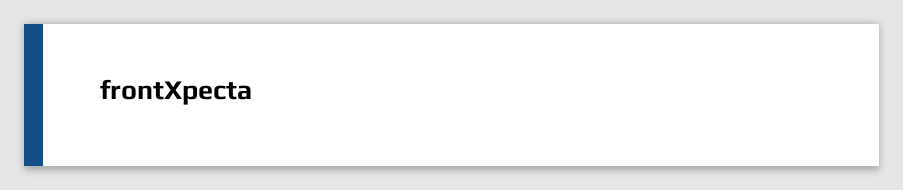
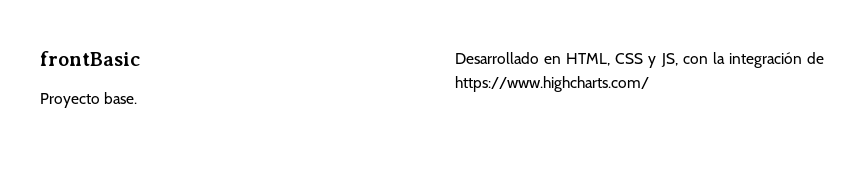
[100,79,252,105] frontXpecta -> [40,51,140,66] [40,92,138,108] [455,52,824,68] [455,76,649,92] frontBasic // Proyecto base. // Desarrollado en HTML, CSS y JS, con la integración de https://www.highcharts.com/

